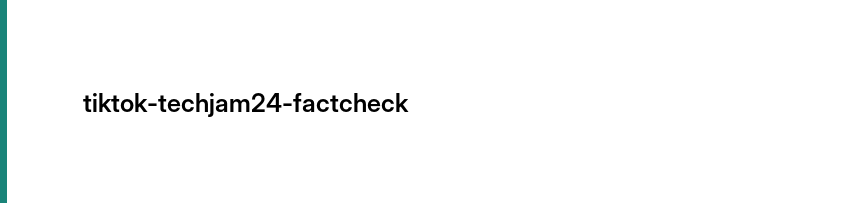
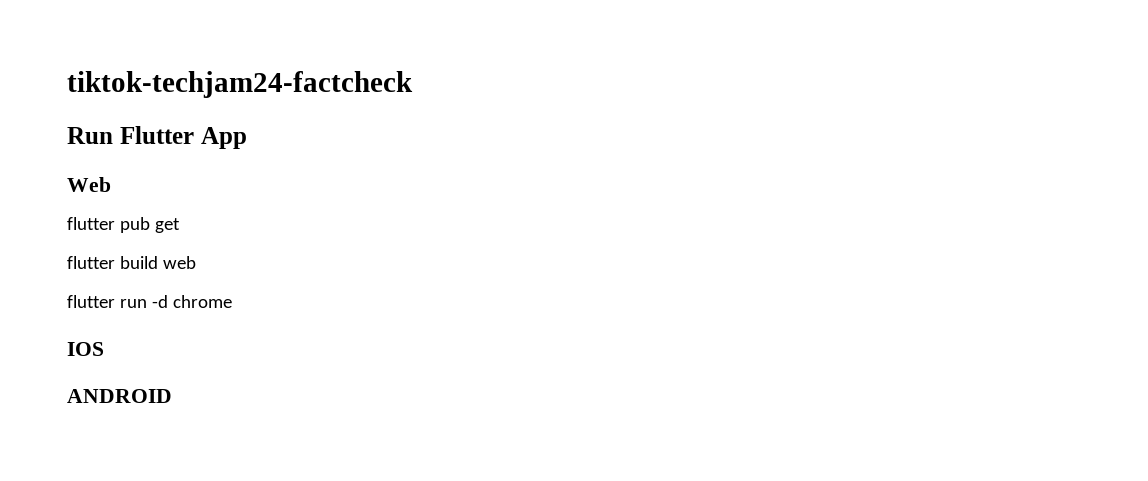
(409, 105) none -> [67,126,247,149] [67,177,111,192] [67,217,180,233] [67,256,196,269] [67,295,232,308] [67,342,104,356] [67,389,172,403] // Run Flutter App // Web // flutter pub get // flutter build web // flutter run -d chrome // IOS // ANDROID

